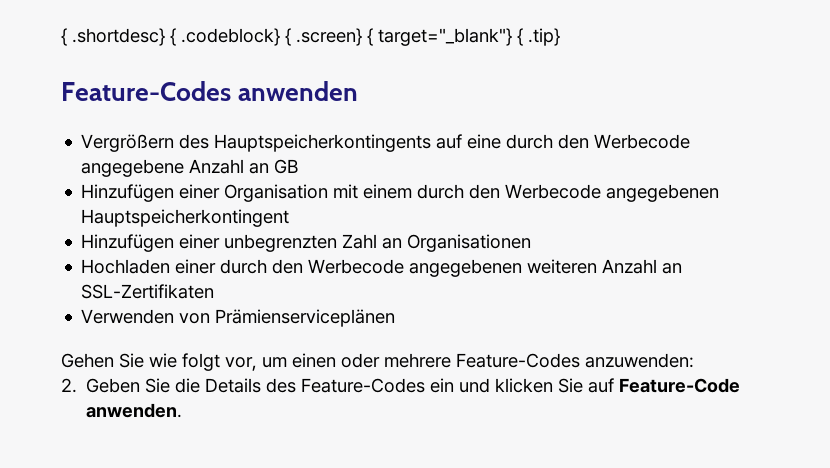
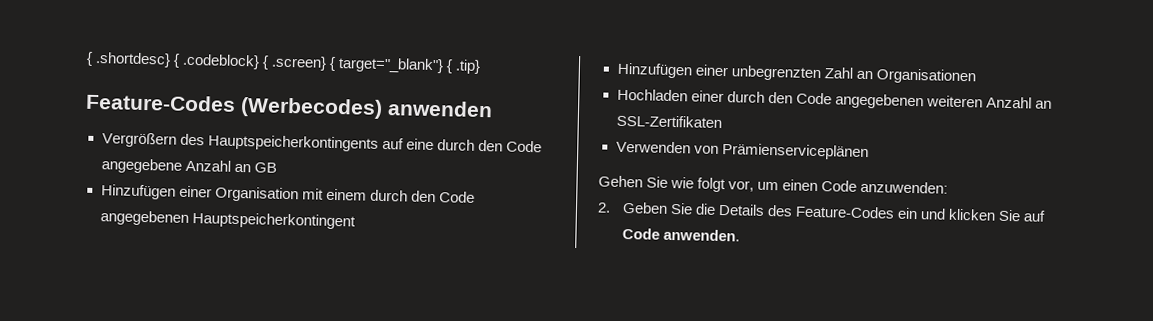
(231, 91) none -> [240,97,383,119] (Werbecodes)
[594,134,691,149] Werbecode -> [505,140,542,153] Code
[505,184,602,199] Werbecode -> [438,191,475,203] Code
[308,259,405,274] Werbecode -> [795,92,832,105] Code
[341,353,580,368] oder mehrere Feature-Codes -> [821,180,858,192] Code
[619,378,741,393] Feature-Code -> [621,227,660,240] Code

